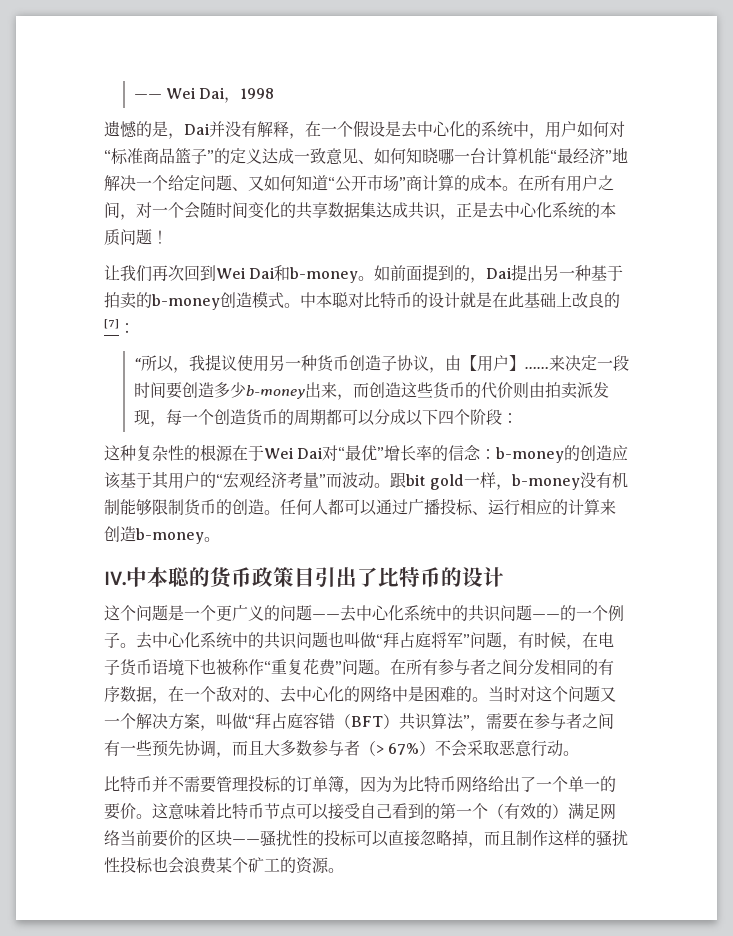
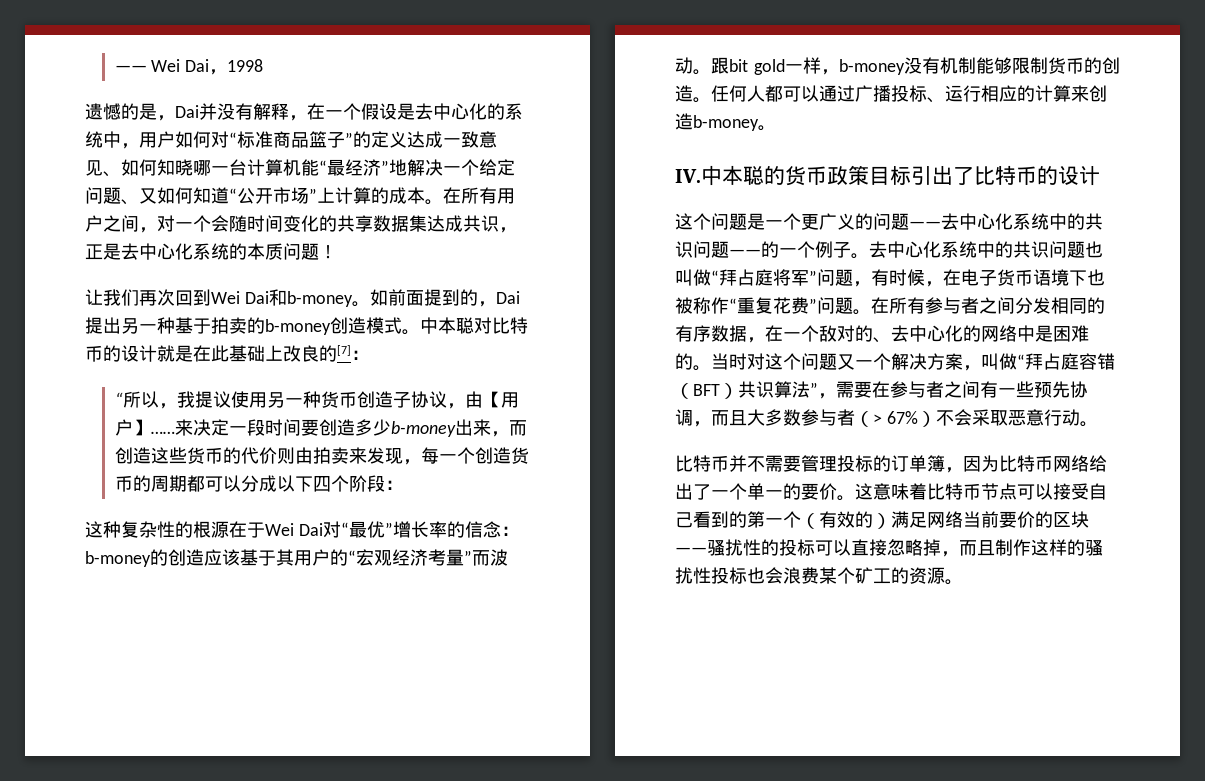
[406,175,422,192] 商 -> [317,187,335,203] 上
[576,382,593,398] 派 -> [348,447,367,464] 来
(315, 577) none -> [890,166,911,185] 标
[392,776,408,792] 为 -> (999, 463) none

